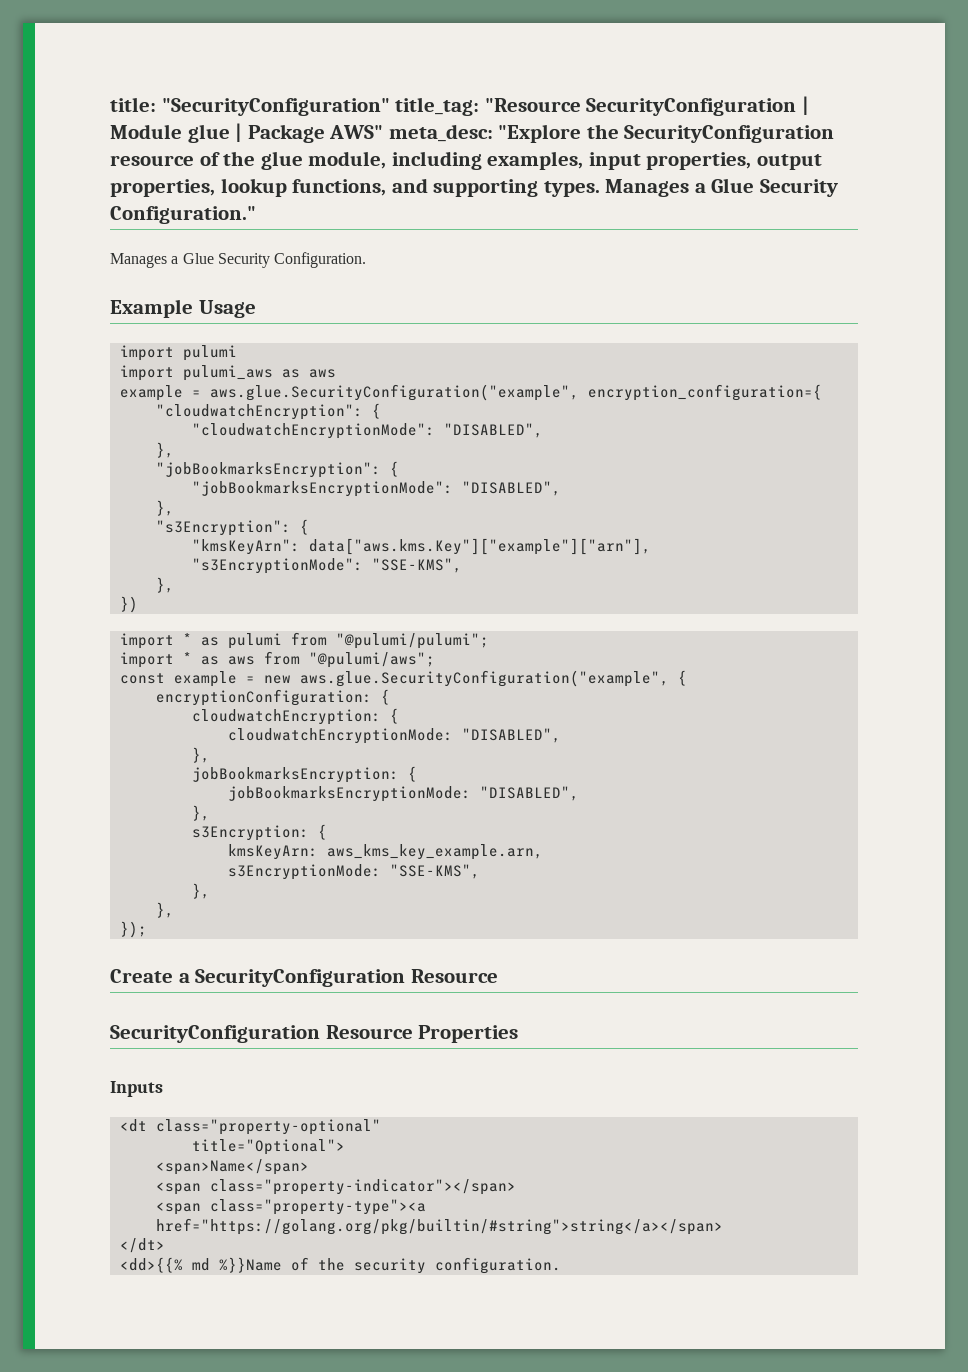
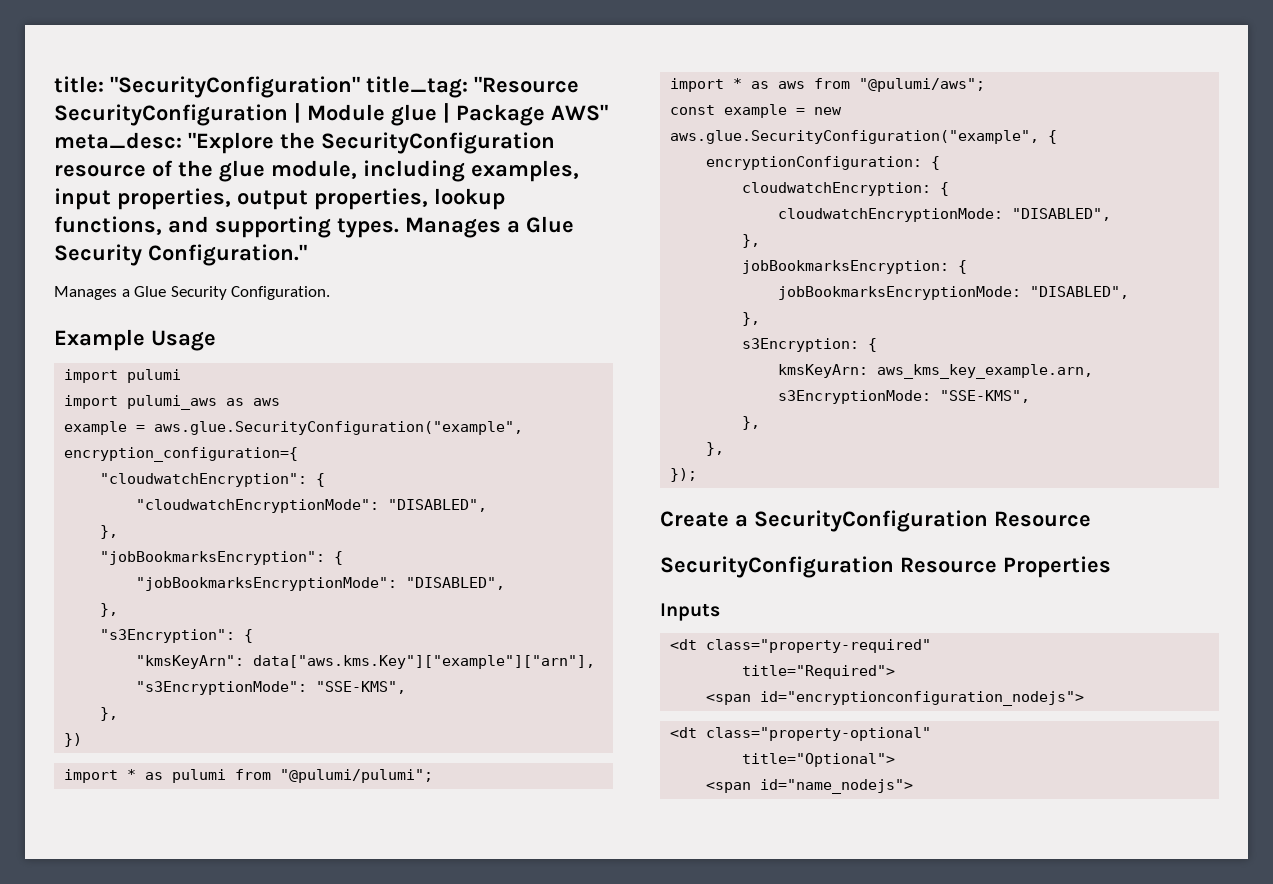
(163, 1089) none -> [670,639,932,653] [742,665,896,679] [706,691,1085,706] // <dt class="property-required" // title="Required"> // <span id="encryptionconfiguration_nodejs">
[155,1159,309,1175] [155,1179,516,1195] [155,1199,426,1215] [155,1218,723,1235] [119,1238,165,1253] [119,1257,561,1274] // <span>Name</span> // <span class="property-indicator"></span> // <span class="property-type"><a href="https://golang.org/pkg/builtin/#string">string</a></span> // </dt> // <dd>{{% md %}}Name of the security configuration. -> [706,779,914,794] // <span id="name_nodejs">

